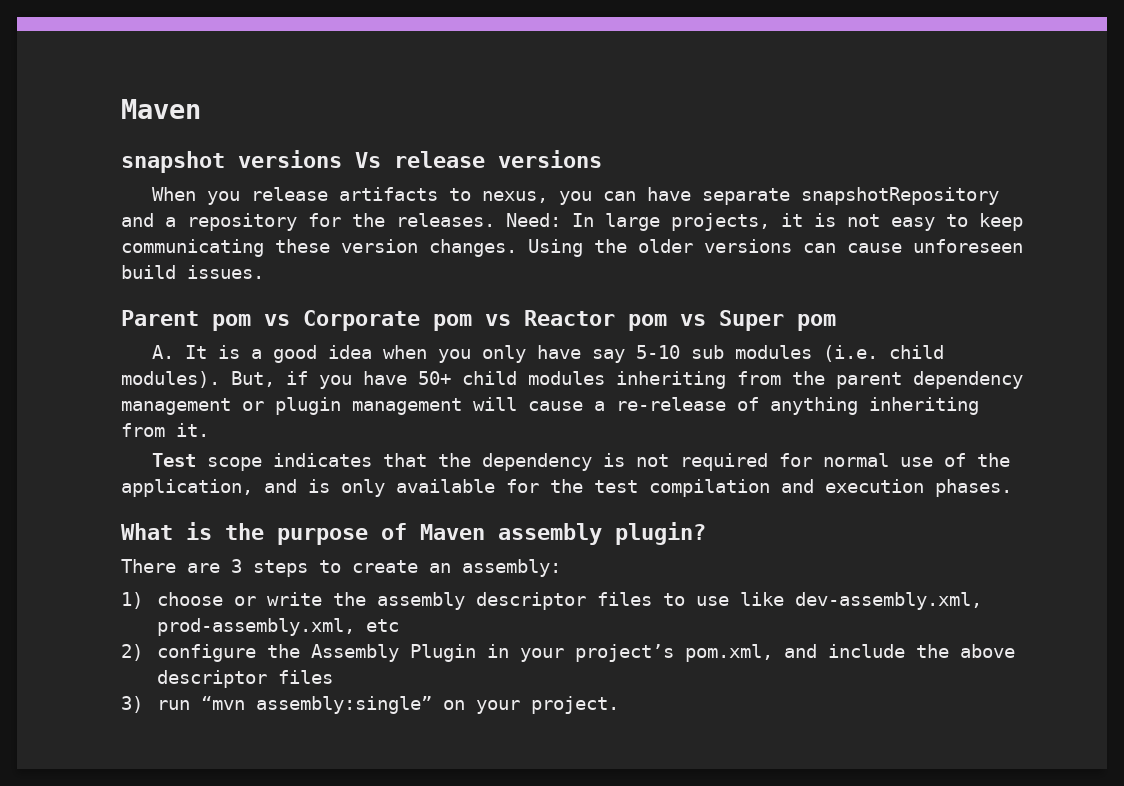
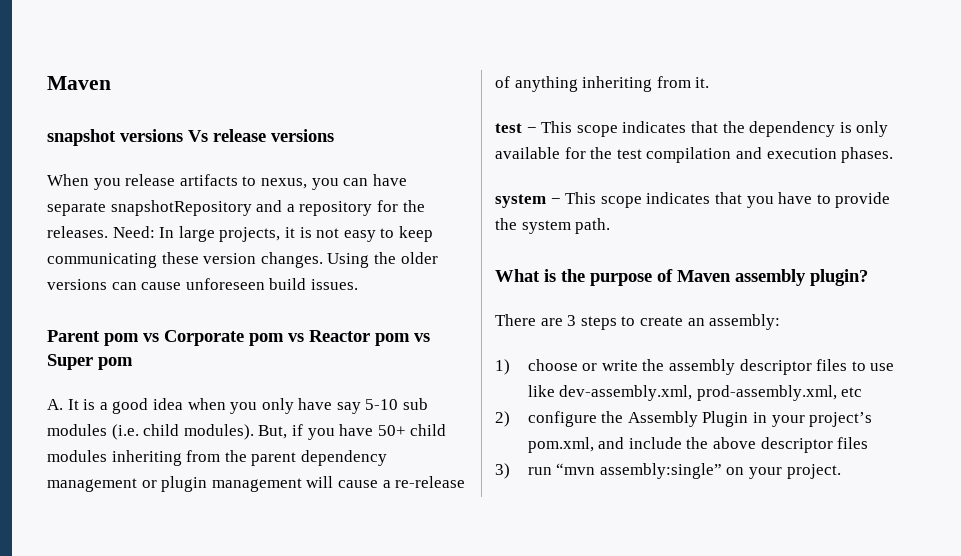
[151,453,196,467] Test -> [495,121,573,133] test − This
[635,453,1010,471] [121,479,330,497] not required for normal use of the application, and is -> (852, 127) none
(1012, 488) none -> [495,192,891,208] [495,218,611,234] // system − This scope indicates that you have to provide the system path.

